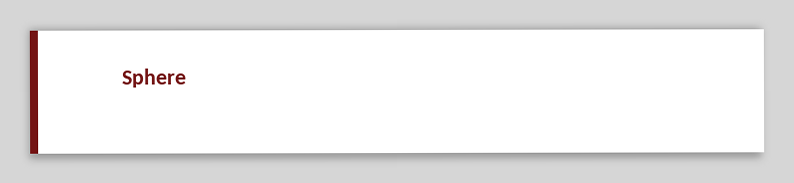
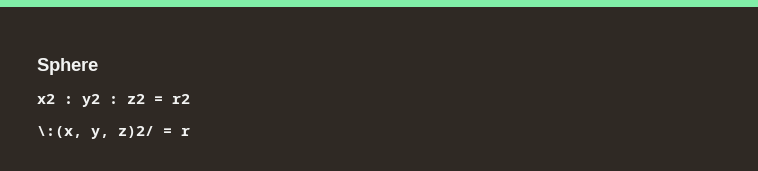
(186, 78) none -> [37,94,190,107] [37,126,190,139] // x2 : y2 : z2 = r2 // \:(x, y, z)2/ = r

